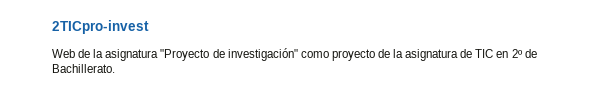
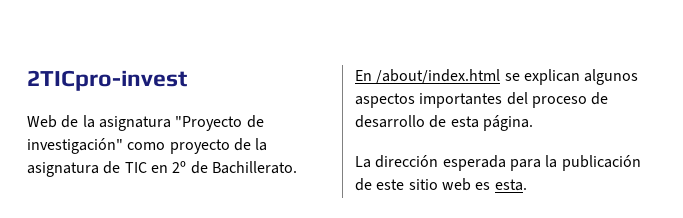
(115, 68) none -> [355,69,639,85] [355,92,609,108] [355,115,533,131] [355,155,641,171] [355,178,527,191] // En /about/index.html se explican algunos aspectos importantes del proceso de desarrollo de esta página. // La dirección esperada para la publicación de este sitio web es esta.

